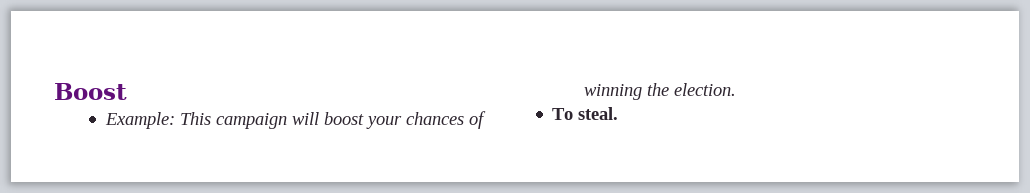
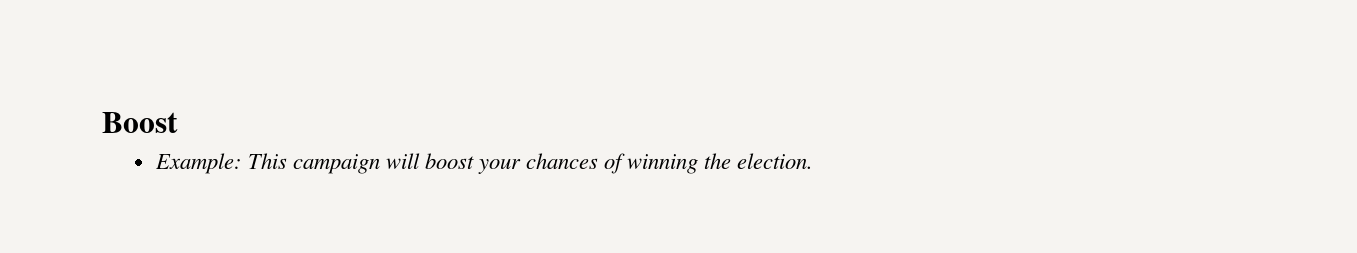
[552,107,619,120] // To steal. -> (814, 161) none

